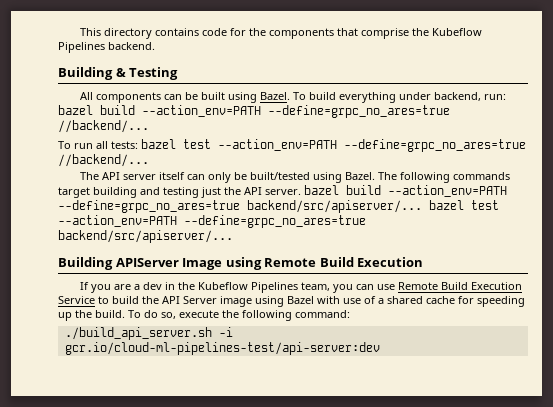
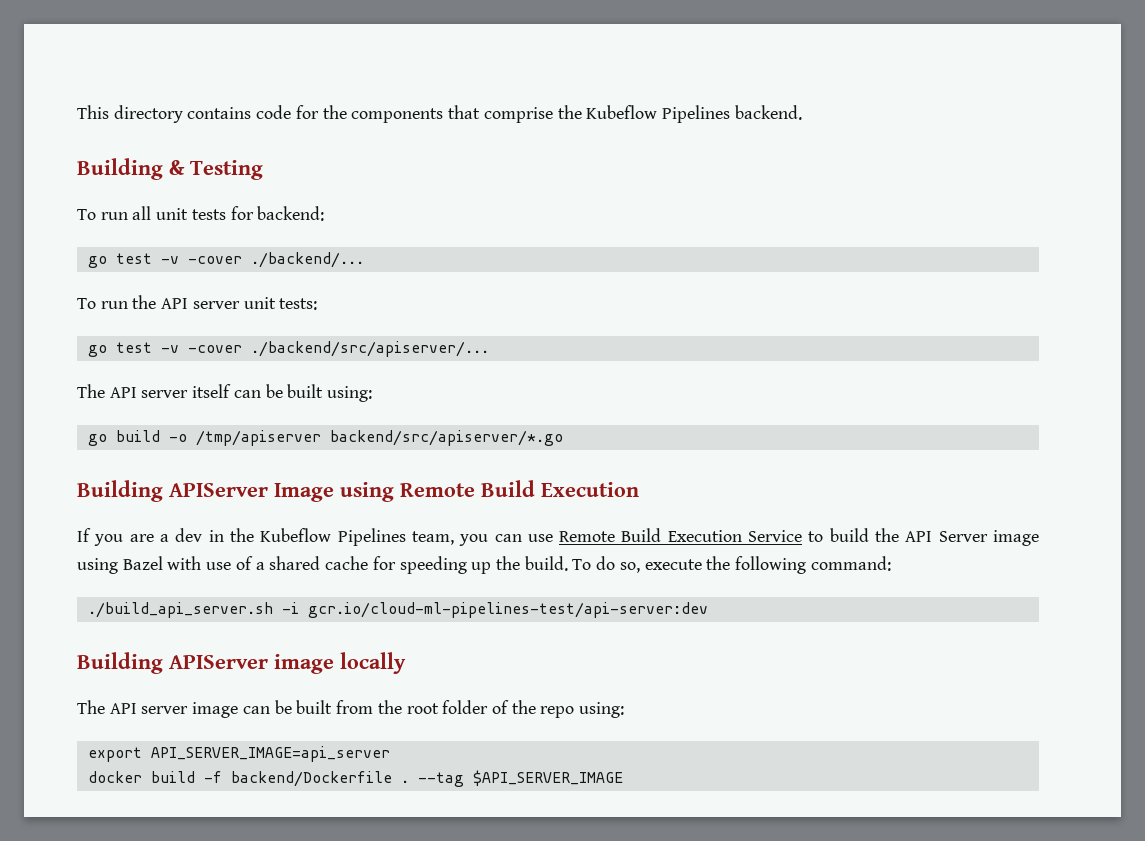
[80,92,507,103] [58,105,450,118] [58,120,149,133] [58,139,526,152] [58,154,149,167] All components can be built using Bazel. To build everything under backend, run: bazel build --action_env=PATH --define=grpc_no_ares=true //backend/... // To run all tests: bazel test --action_env=PATH --define=grpc_no_ares=true //backend/... -> [77,206,325,221] [87,252,364,268] [77,295,318,310] [87,341,489,357] To run all unit tests for backend: // go test -v -cover ./backend/... // To run the API server unit tests: // go test -v -cover ./backend/src/apiserver/...
[208,172,511,183] [58,185,507,198] [58,200,499,213] [58,215,366,228] [58,230,233,243] only be built/tested using Bazel. The following commands target building and testing just the API server. bazel build --action_env=PATH --define=grpc_no_ares=true backend/src/apiserver/... bazel test --action_env=PATH --define=grpc_no_ares=true backend/src/apiserver/... -> [265,384,373,402] [87,430,563,446] be built using: // go build -o /tmp/apiserver backend/src/apiserver/*.go
(380, 348) none -> [77,652,406,674] [77,700,625,718] [87,746,390,762] [87,770,623,787] // Building APIServer image locally // The API server image can be built from the root folder of the repo using: // export API_SERVER_IMAGE=api_server // docker build -f backend/Dockerfile . --tag $API_SERVER_IMAGE

